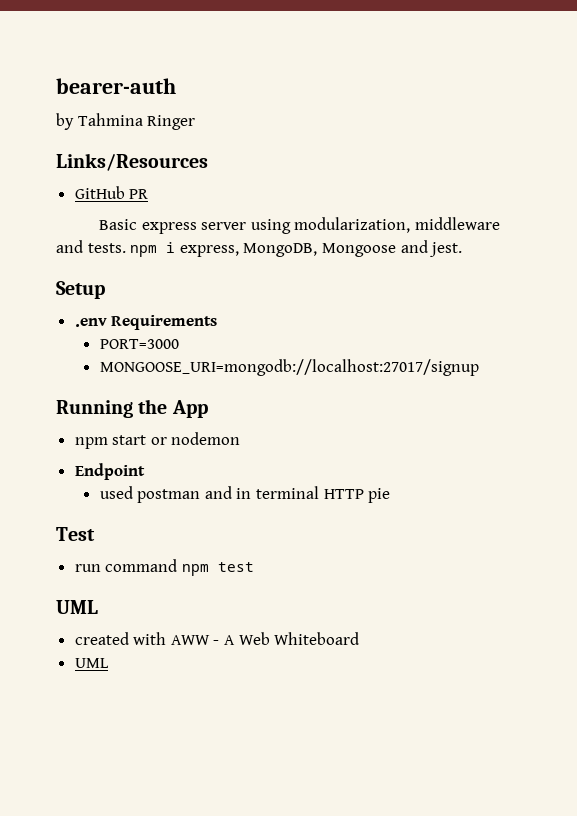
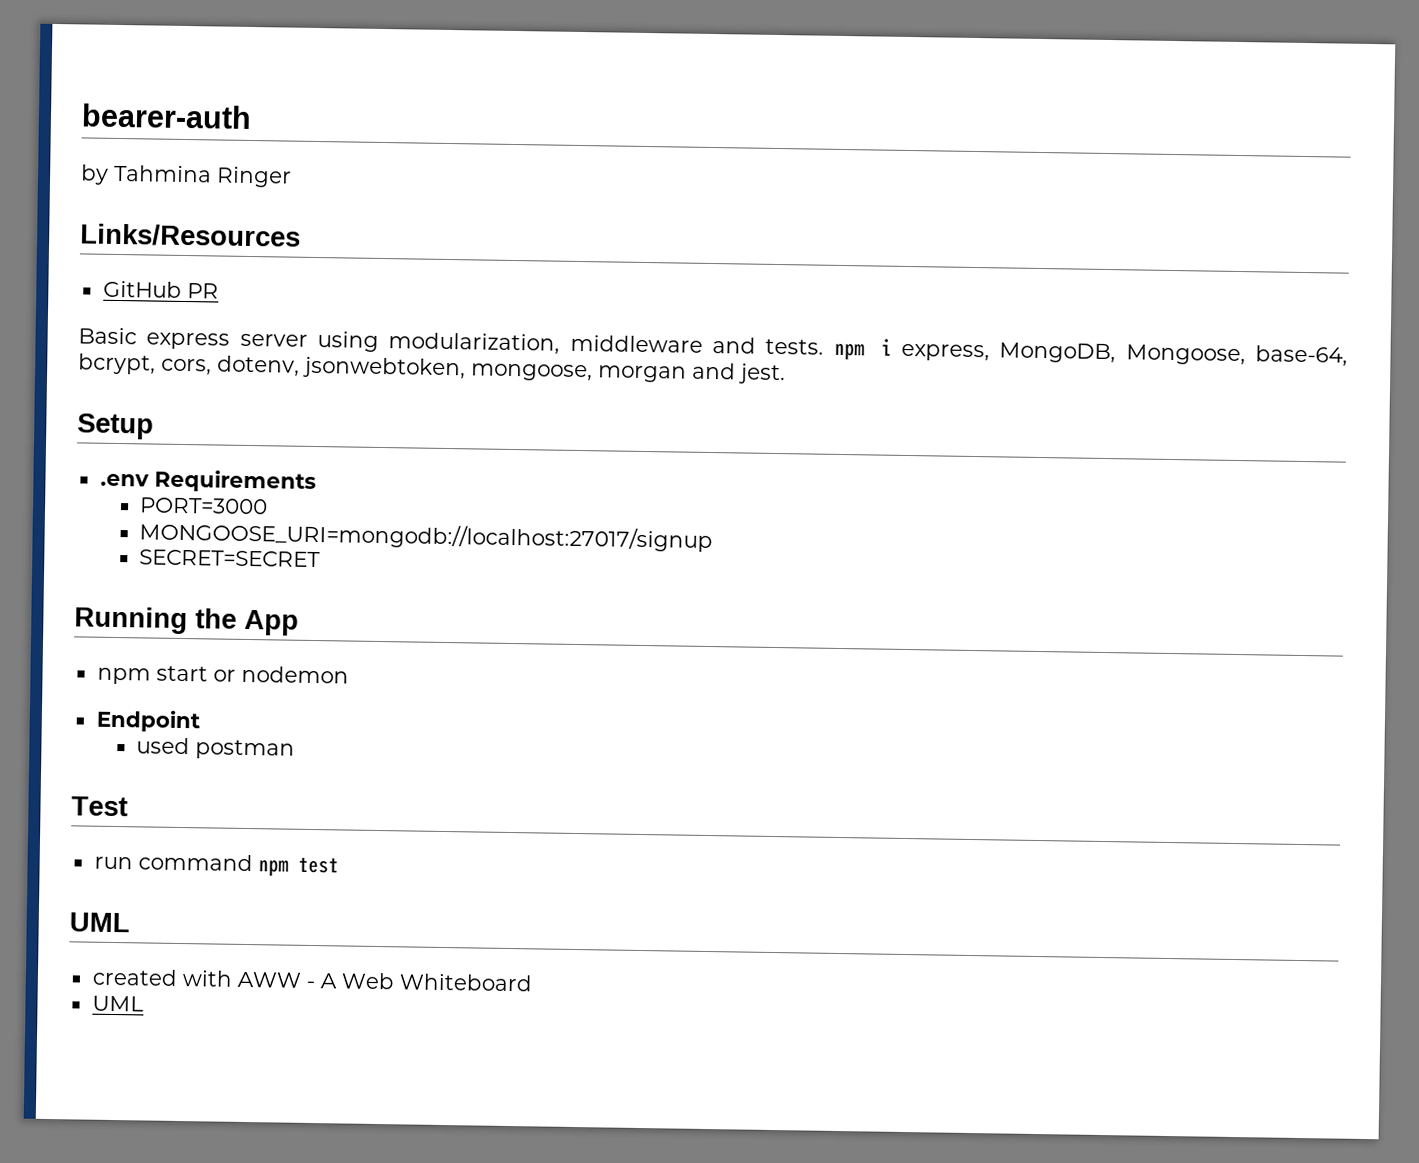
[321,243,396,257] Mongoose -> [1125,344,1348,367] [78,353,687,383] Mongoose, base-64, bcrypt, cors, dotenv, jsonwebtoken, mongoose, morgan
(479, 367) none -> [139,549,322,568] // SECRET=SECRET
[204,486,391,503] and in terminal HTTP pie -> (296, 749) none

